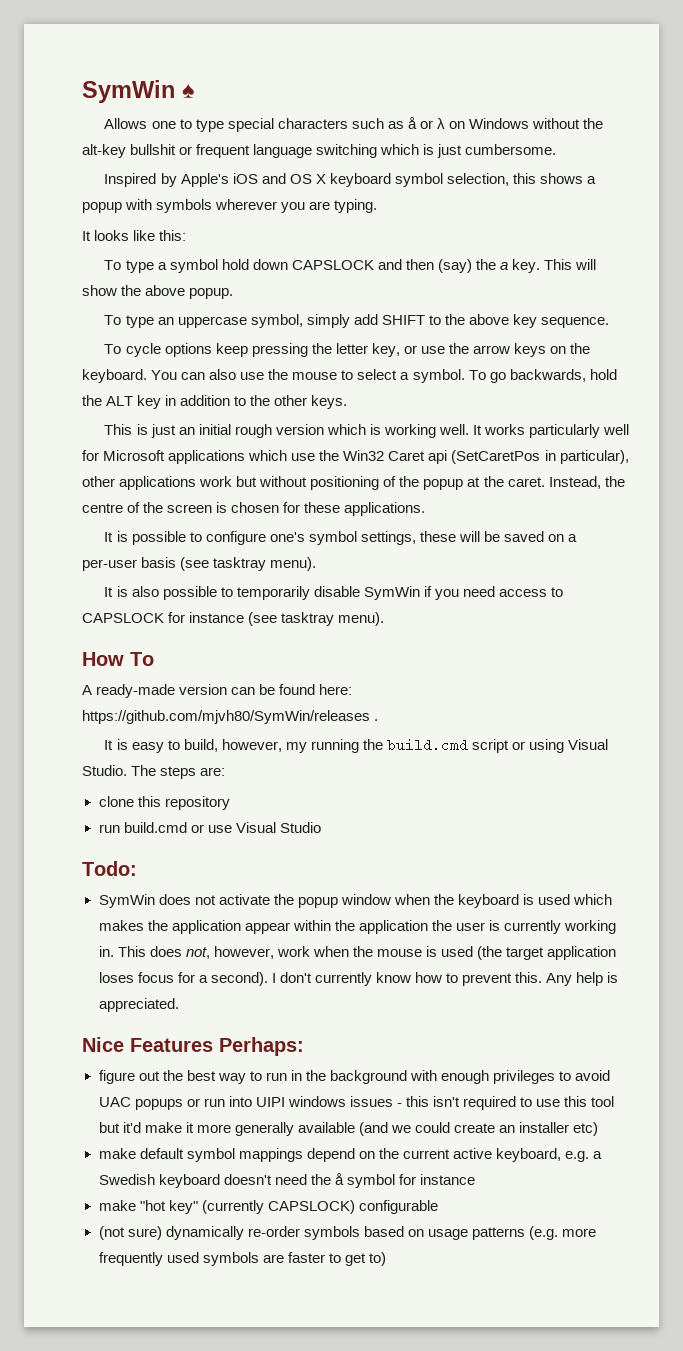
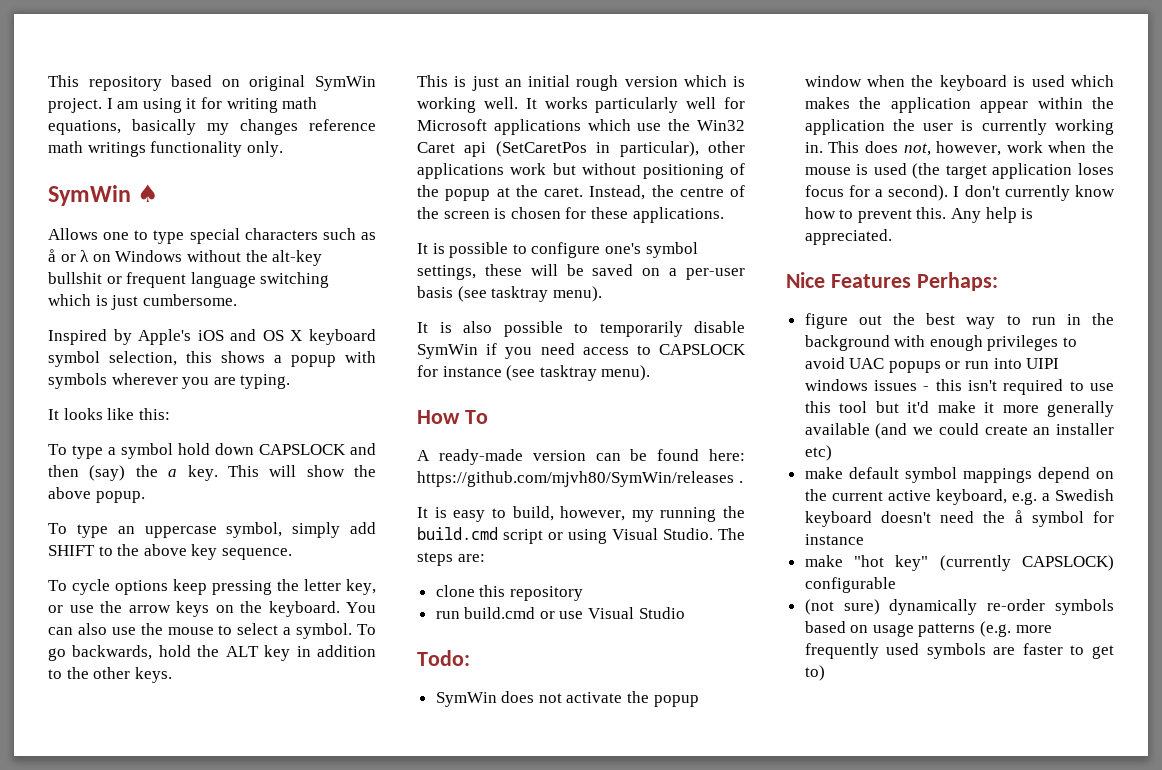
(82, 91) none -> [48,75,376,91] [48,97,318,113] [48,119,376,135] [48,141,283,157] This repository based on original SymWin project. I am using it for writing math equations, basically my changes reference math writings functionality only. //

